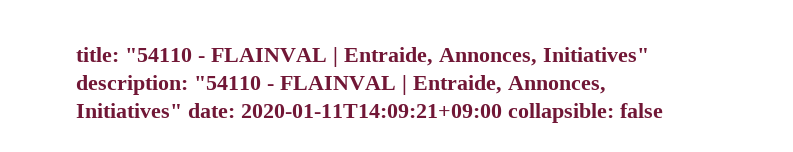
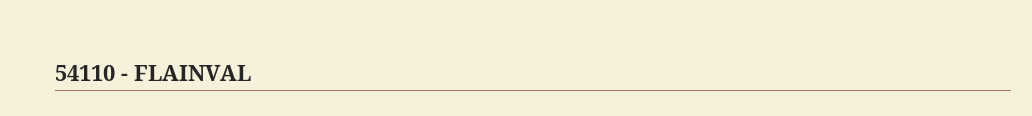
[76,47,649,67] [76,75,606,95] [76,103,663,123] title: "54110 - FLAINVAL | Entraide, Annonces, Initiatives" description: "54110 - FLAINVAL | Entraide, Annonces, Initiatives" date: 2020-01-11T14:09:21+09:00 collapsible: false -> [55,65,251,81] 54110 - FLAINVAL

